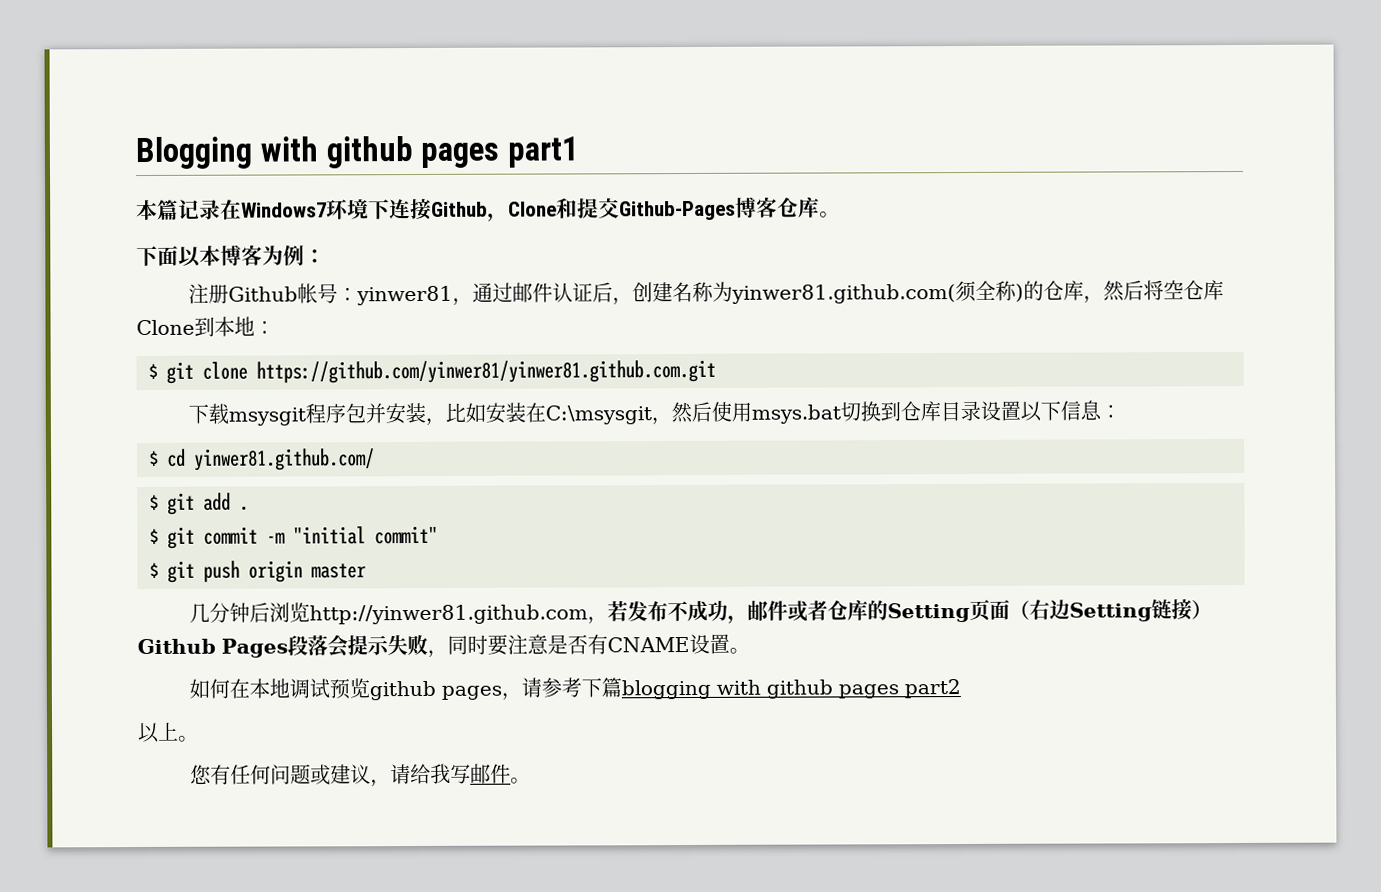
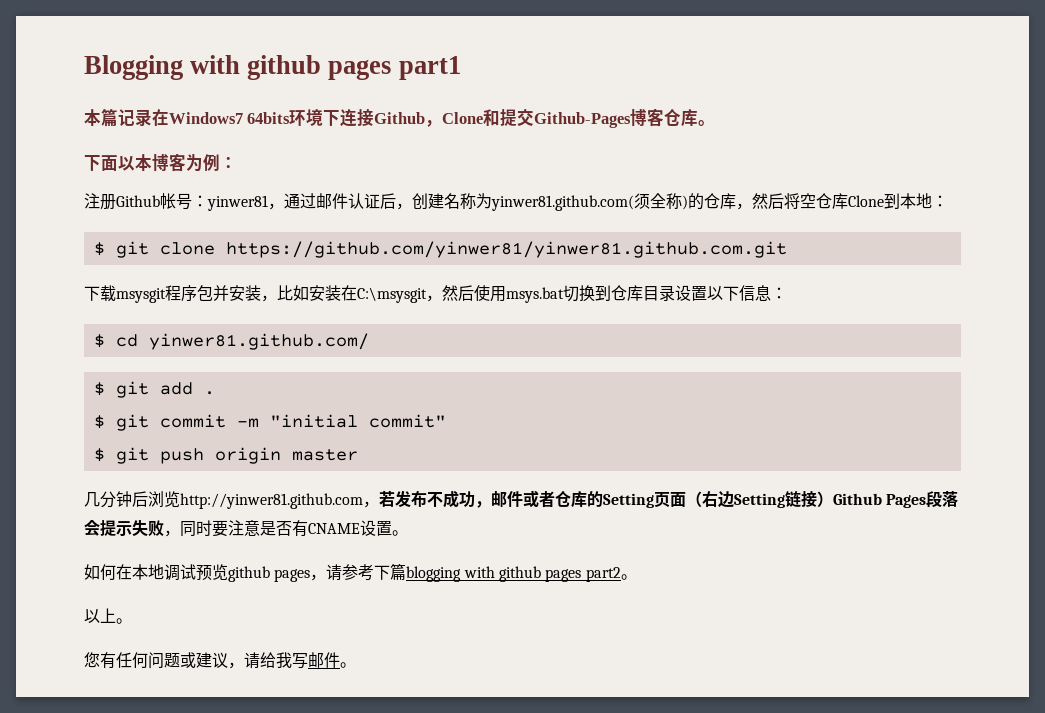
(327, 210) none -> [247,112,291,124] 64bits
(961, 689) none -> [620,574,637,580] 。

